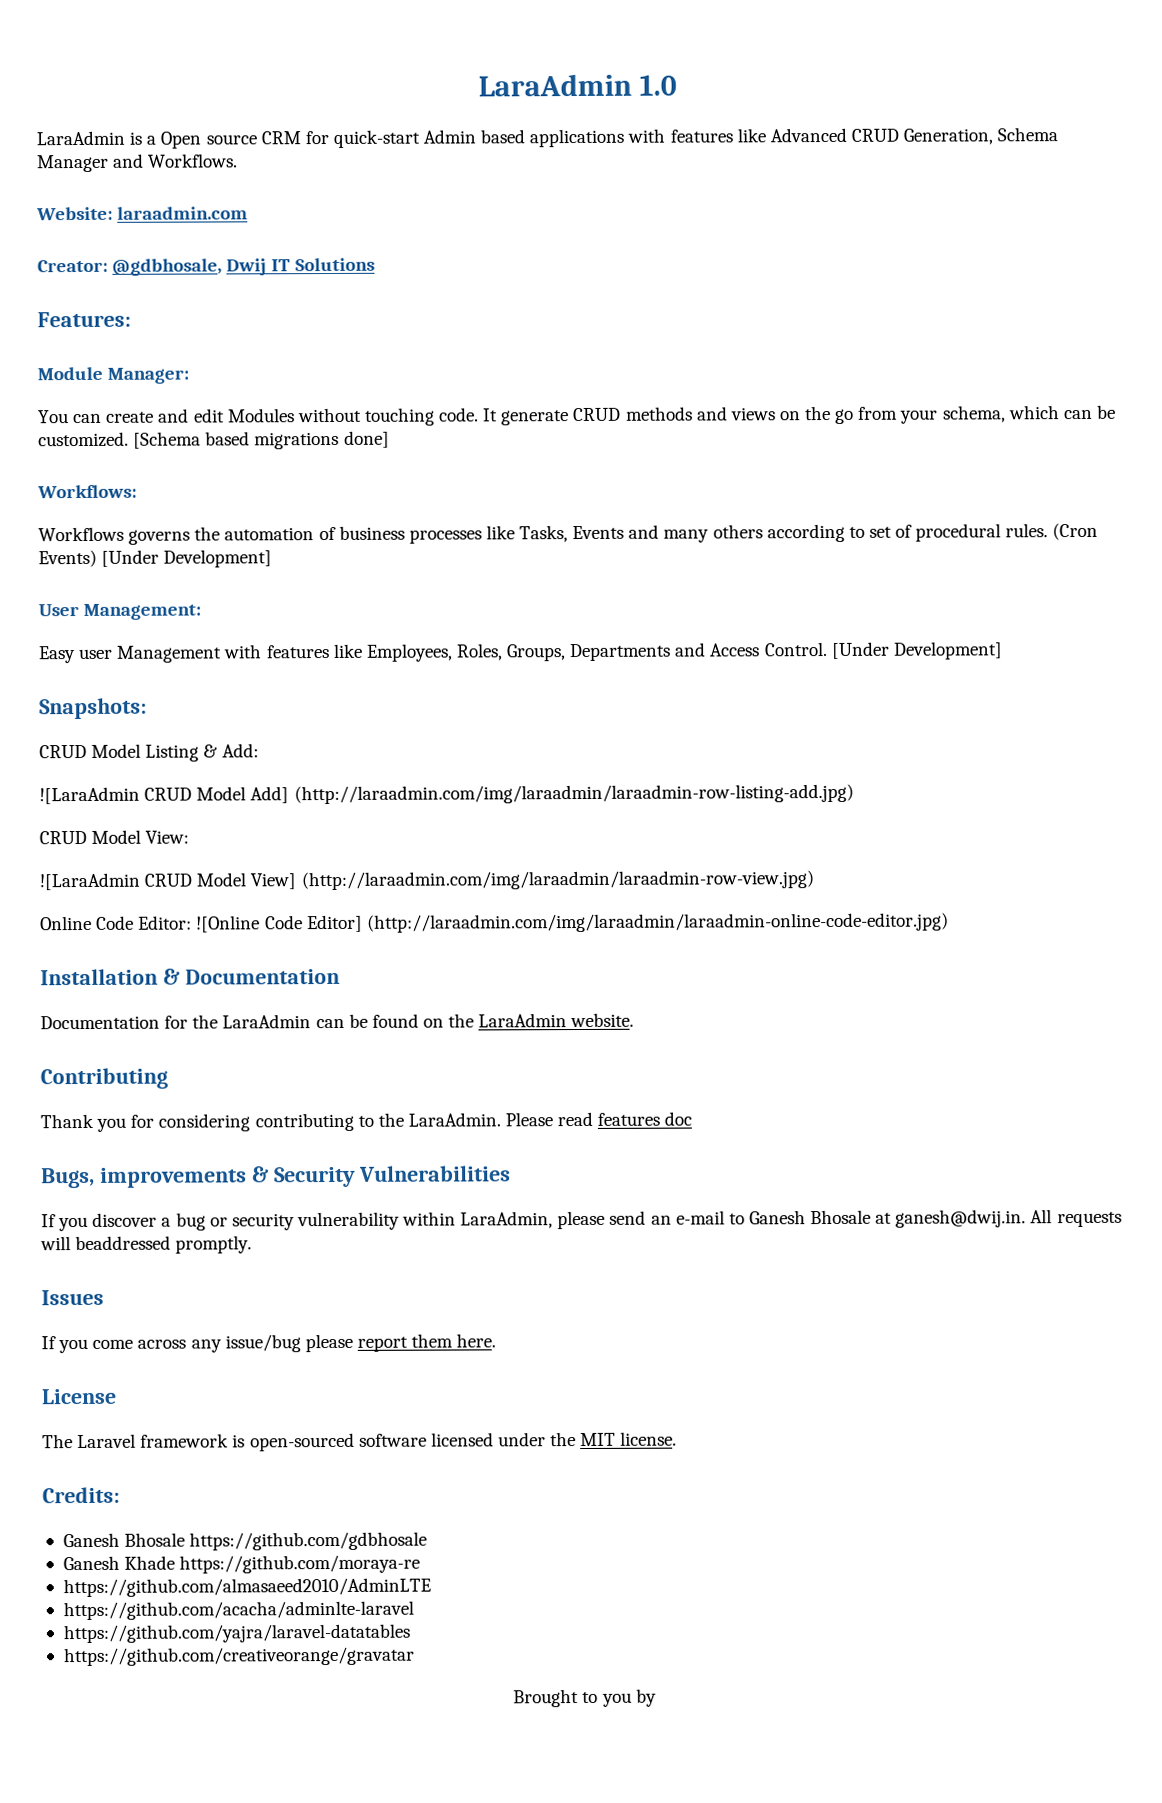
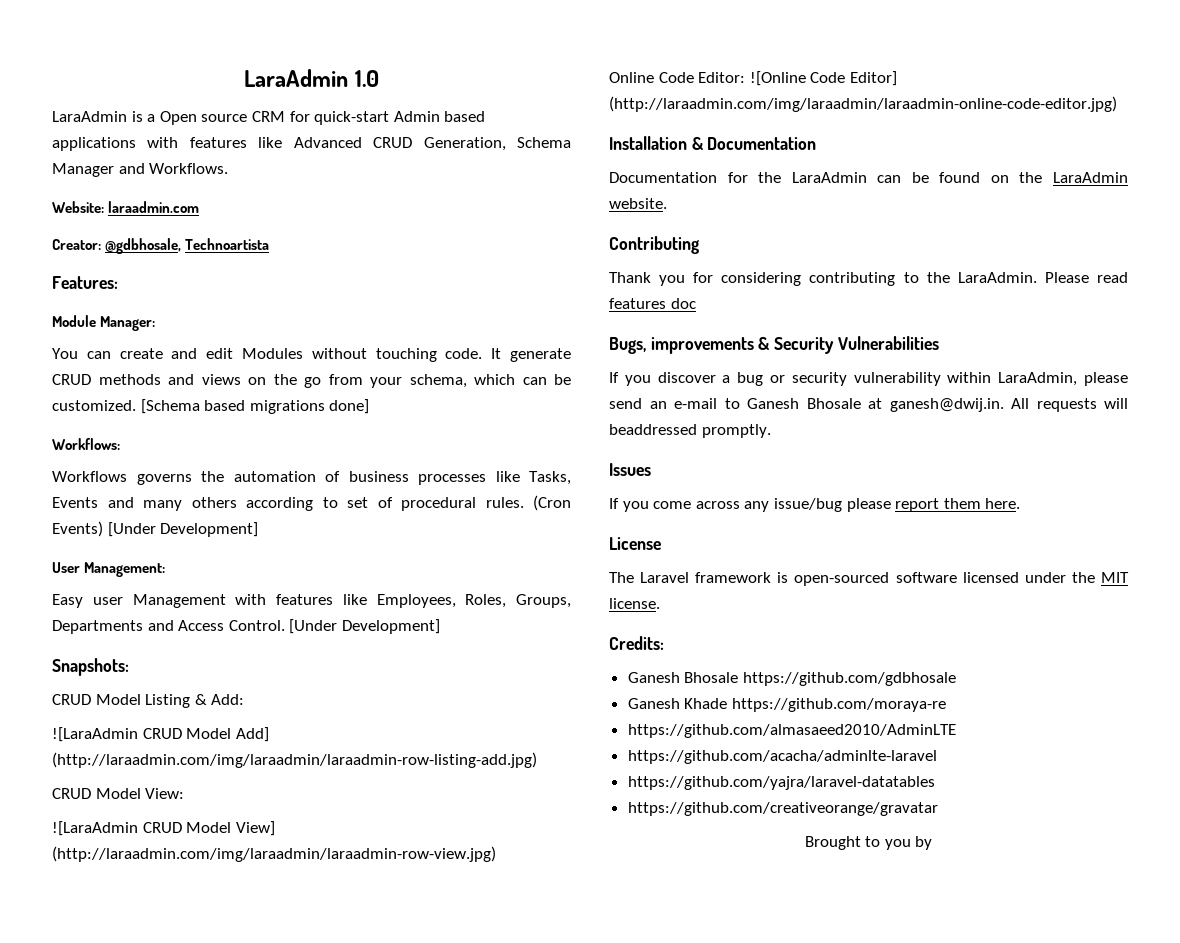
[226,257,375,276] Dwij IT Solutions -> [185,238,270,250] Technoartista

